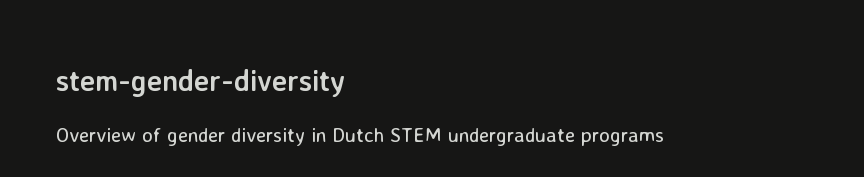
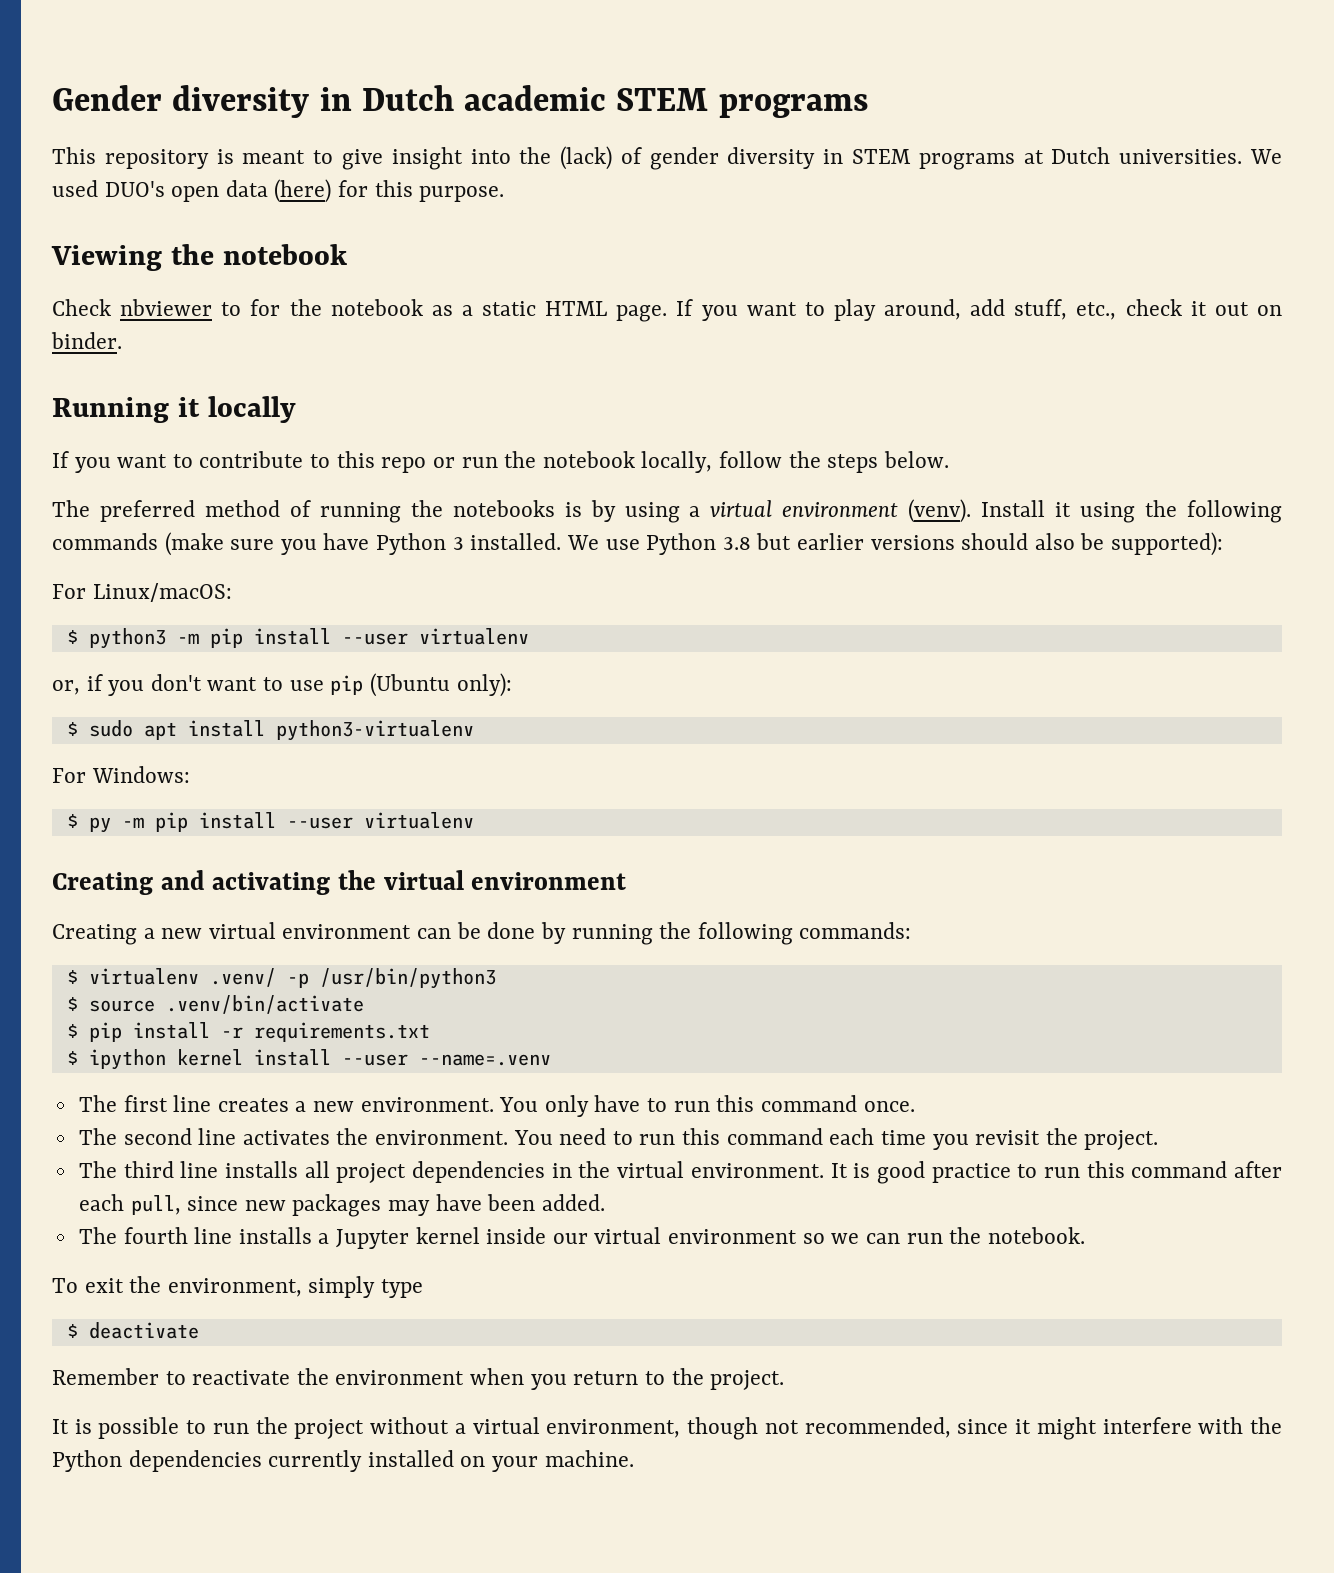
[56,69,345,97] [56,128,664,146] stem-gender-diversity // Overview of gender diversity in Dutch STEM undergraduate programs -> [52,85,868,118] [52,146,1282,170] [52,179,505,203] [51,244,347,271] [52,299,1283,322] [51,332,122,349] [52,396,296,423] [52,451,949,473] [52,499,1282,523] [52,532,1224,556] [52,583,232,602] [66,628,529,649] [52,673,512,697] [66,720,474,741] [52,766,190,783] [66,812,474,833] [52,870,627,895] [52,922,912,945] [66,968,496,989] [66,995,364,1014] [66,1022,430,1042] [66,1049,551,1070] [78,1095,915,1117] [78,1128,1159,1150] [78,1161,1283,1184] [78,1194,605,1217] [78,1227,1085,1249] [52,1276,424,1298] [66,1322,199,1339] [52,1368,785,1390] [52,1417,1282,1440] [52,1450,634,1472] Gender diversity in Dutch academic STEM programs // This repository is meant to give insight into the (lack) of gender diversity in STEM programs at Dutch universities. We used DUO's open data (here) for this purpose. // Viewing the notebook // Check nbviewer to for the notebook as a static HTML page. If you want to play around, add stuff, etc., check it out on binder. // Running it locally // If you want to contribute to this repo or run the notebook locally, follow the steps below. // The preferred method of running the notebooks is by using a virtual environment (venv). Install it using the following commands (make sure you have Python 3 installed. We use Python 3.8 but earlier versions should also be supported): // For Linux/macOS: // $ python3 -m pip install --user virtualenv // or, if you don't want to use pip (Ubuntu only): // $ sudo apt install python3-virtualenv // For Windows: // $ py -m pip install --user virtualenv // Creating and activating the virtual environment // Creating a new virtual environment can be done by running the following commands: // $ virtualenv .venv/ -p /usr/bin/python3 // $ source .venv/bin/activate // $ pip install -r requirements.txt // $ ipython kernel install --user --name=.venv // The first line creates a new environment. You only have to run this command once. // The second line activates the environment. You need to run this command each time you revisit the project. // The third line installs all project dependencies in the virtual environment. It is good practice to run this command after each pull, since new packages may have been added. // The fourth line installs a Jupyter kernel inside our virtual environment so we can run the notebook. // To exit the environment, simply type // $ deactivate // Remember to reactivate the environment when you return to the project. // It is possible to run the project without a virtual environment, though not recommended, since it might interfere with the Python dependencies currently installed on your machine.

